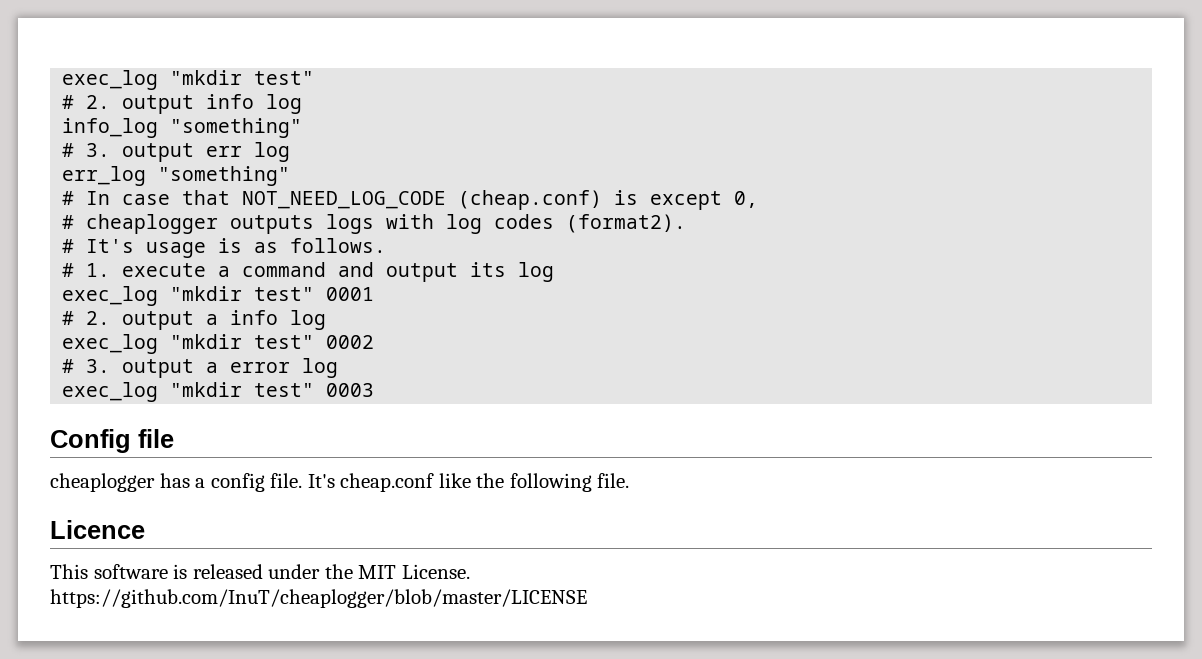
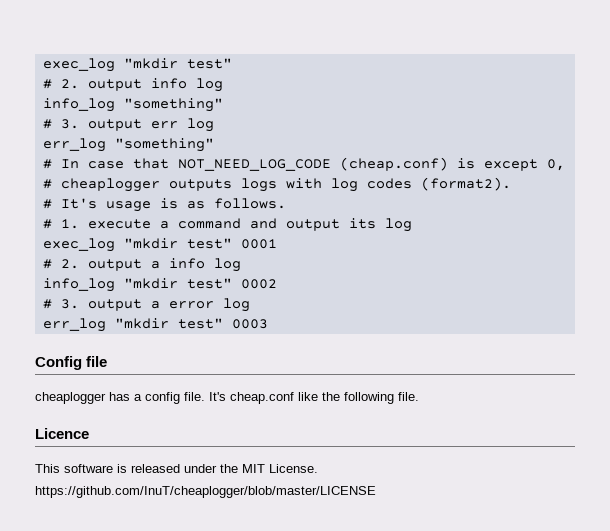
[62,334,159,354] exec_log -> [42,278,115,292] info_log
[62,382,159,402] exec_log -> [42,318,106,332] err_log

